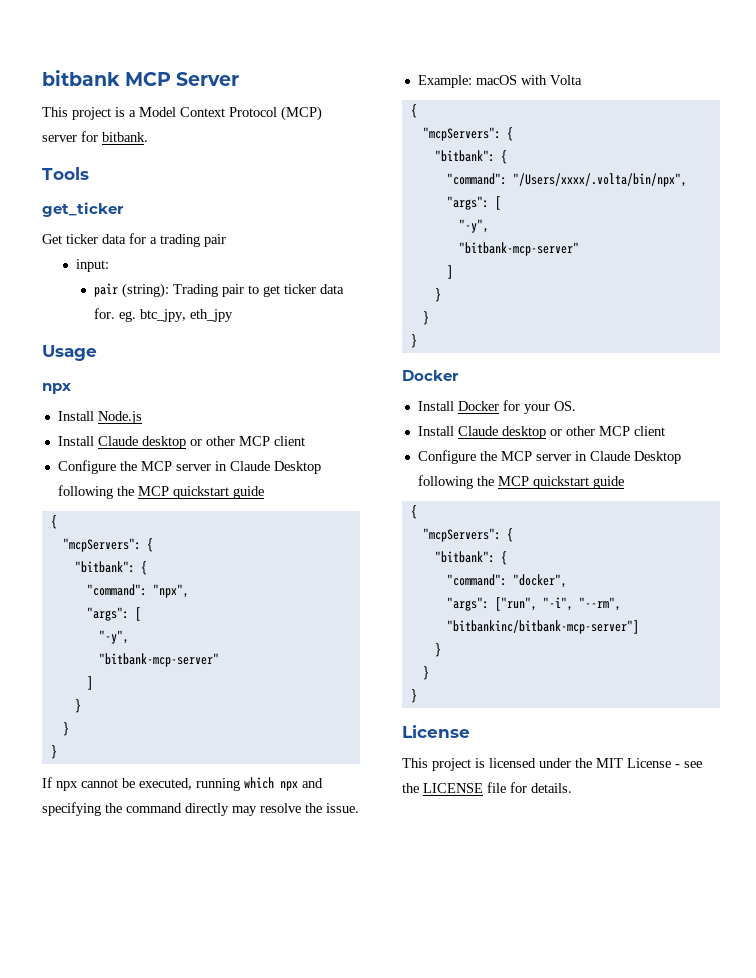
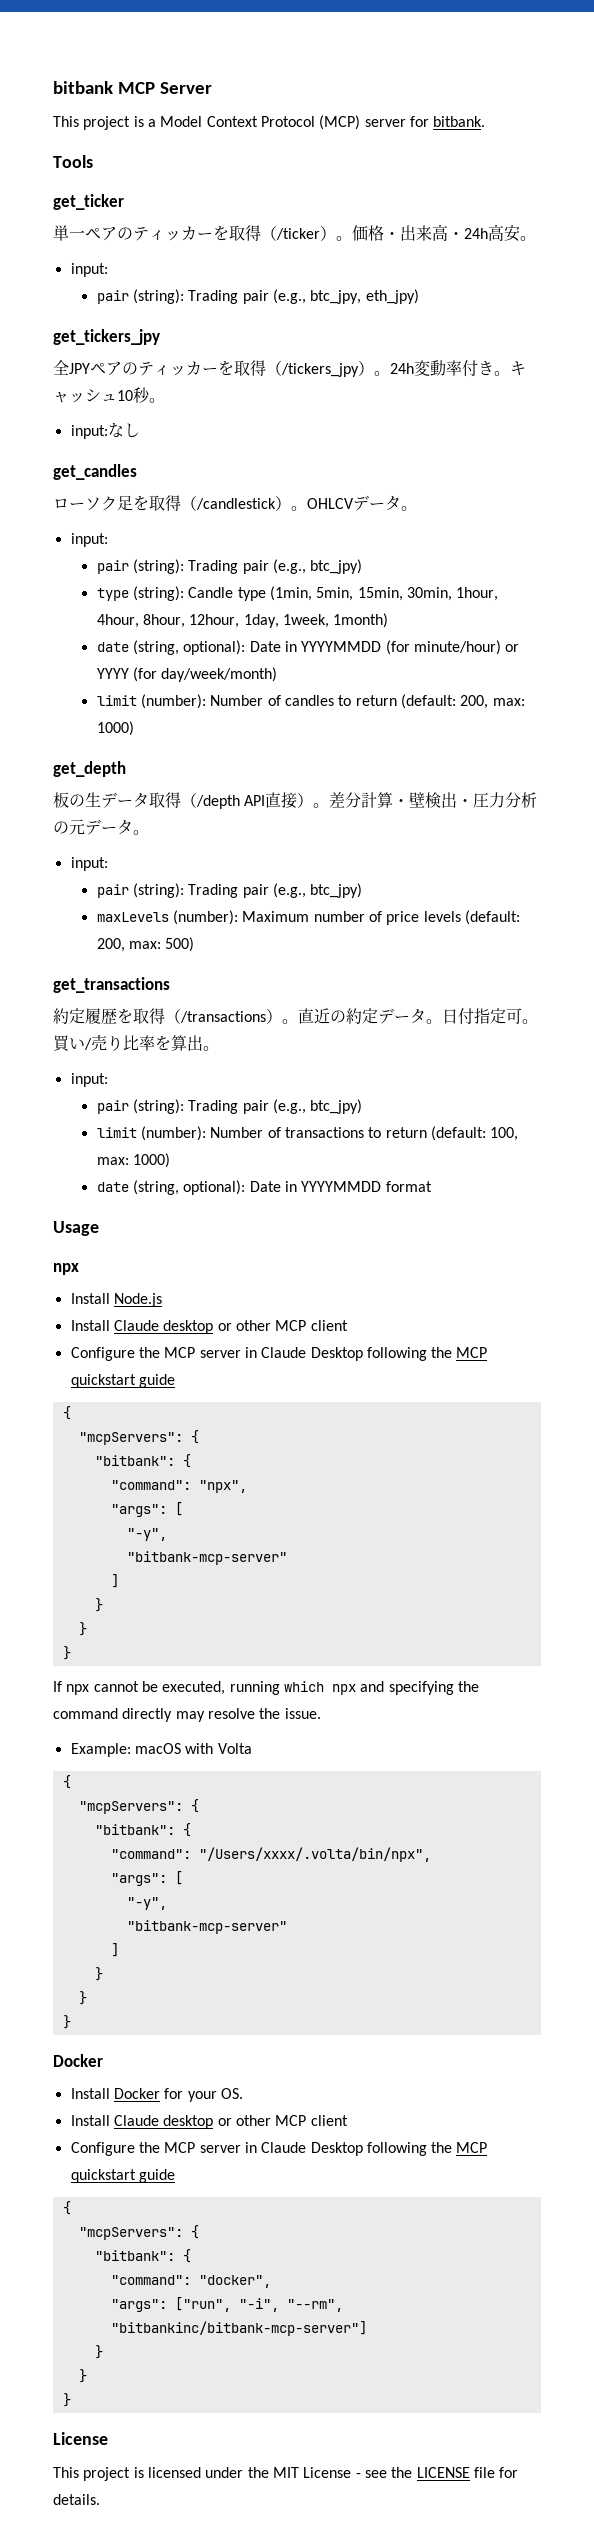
[42,233,226,247] [76,259,110,272] [94,283,345,298] [94,308,234,322] Get ticker data for a trading pair // input: // pair (string): Trading pair to get ticker data for. eg. btc_jpy, eth_jpy -> [53,224,536,242] [70,263,108,277] [96,289,419,304] [53,329,160,345] [53,360,526,377] [53,387,165,403] [70,422,140,439] [53,464,137,480] [53,495,417,511] [70,533,108,547] [96,559,363,574] [96,586,499,601] [96,613,389,628] [96,640,520,655] [96,667,278,682] [96,694,525,709] [96,721,134,736] [53,761,126,777] [53,792,538,809] [53,819,149,835] [70,857,108,871] [96,883,363,898] [96,910,520,925] [96,937,195,952] [53,977,170,993] [53,1008,538,1025] [53,1034,219,1052] [70,1073,108,1087] [96,1099,363,1114] [96,1126,519,1141] [96,1153,171,1168] [96,1180,432,1195] 単一ペアのティッカーを取得（/ticker）。価格・出来高・24h高安。 // input: // pair (string): Trading pair (e.g., btc_jpy, eth_jpy) // get_tickers_jpy // 全JPYペアのティッカーを取得（/tickers_jpy）。24h変動率付き。キャッシュ10秒。 // input:なし // get_candles // ローソク足を取得（/candlestick）。OHLCVデータ。 // input: // pair (string): Trading pair (e.g., btc_jpy) // type (string): Candle type (1min, 5min, 15min, 30min, 1hour, 4hour, 8hour, 12hour, 1day, 1week, 1month) // date (string, optional): Date in YYYYMMDD (for minute/hour) or YYYY (for day/week/month) // limit (number): Number of candles to return (default: 200, max: 1000) // get_depth // 板の生データ取得（/depth API直接）。差分計算・壁検出・圧力分析の元データ。 // input: // pair (string): Trading pair (e.g., btc_jpy) // maxLevels (number): Maximum number of price levels (default: 200, max: 500) // get_transactions // 約定履歴を取得（/transactions）。直近の約定データ。日付指定可。買い/売り比率を算出。 // input: // pair (string): Trading pair (e.g., btc_jpy) // limit (number): Number of transactions to return (default: 100, max: 1000) // date (string, optional): Date in YYYYMMDD format

